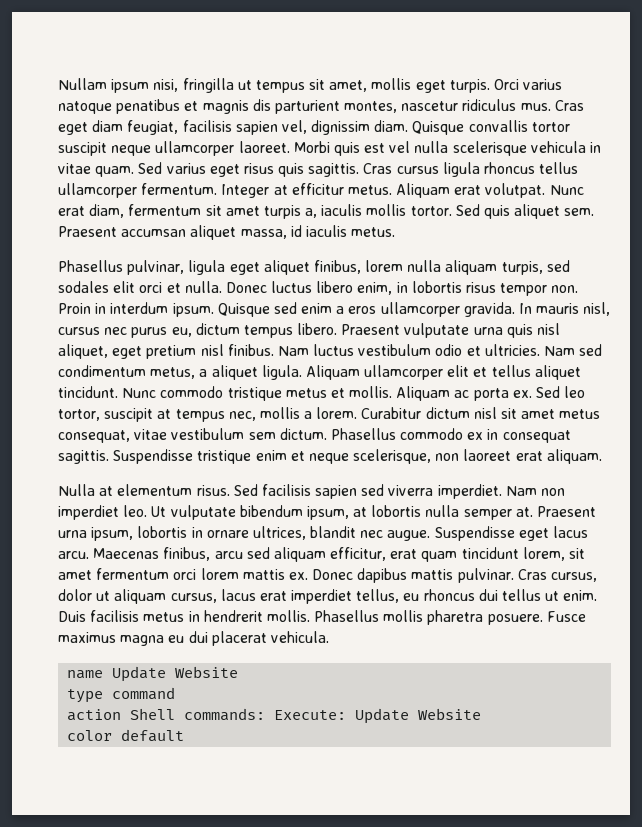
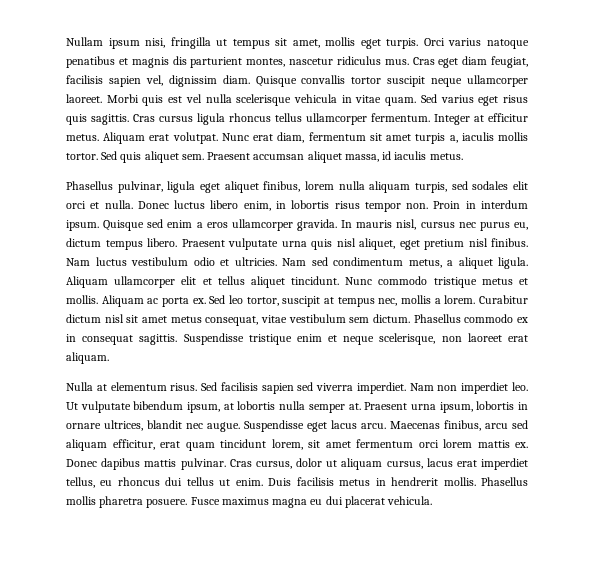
[67,666,239,682] [67,687,176,703] [67,708,482,724] [67,729,185,742] // name Update Website // type command // action Shell commands: Execute: Update Website // color default -> (433, 500) none

